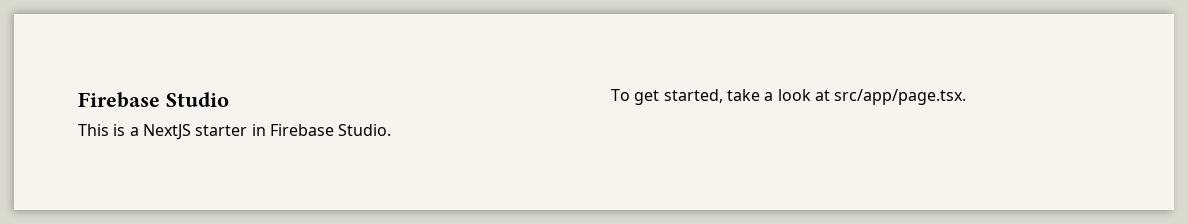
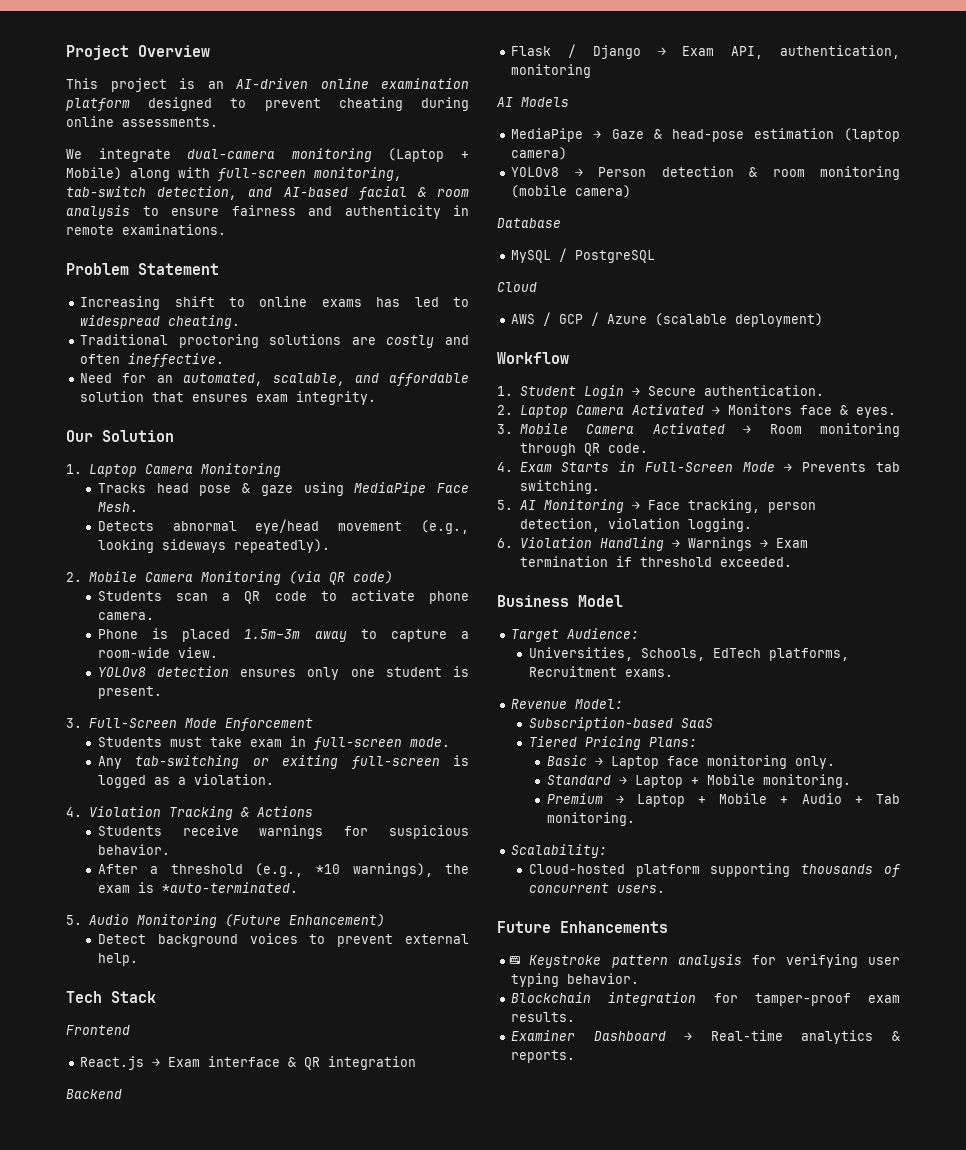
[78,92,229,108] Firebase Studio -> [66,45,210,60] Project Overview
[113,124,392,140] [611,89,967,105] is a NextJS starter in Firebase Studio. // To get started, take a look at src/app/page.tsx. -> [110,78,469,92] [66,97,469,111] [66,116,218,127] [66,148,469,162] [66,167,402,181] [66,186,470,200] [66,205,469,219] [66,224,226,235] [66,263,219,275] [80,296,469,310] [80,315,241,329] [80,334,470,348] [80,353,225,367] [80,373,469,386] [80,391,377,405] [66,430,174,442] [66,463,281,477] [97,482,469,496] [97,502,138,512] [97,519,469,534] [97,539,330,553] [66,571,393,585] [97,590,469,604] [97,612,154,620] [97,628,470,642] [97,647,218,658] [97,666,469,680] [97,686,162,699] [66,718,313,731] [97,736,450,750] [97,755,469,769] [97,774,274,788] [66,806,313,820] [97,825,469,839] [97,844,170,855] [97,863,469,877] [97,882,298,893] [66,914,385,928] [97,933,469,947] [97,953,138,966] [66,991,156,1003] [66,1025,130,1035] [80,1056,417,1070] [66,1089,122,1099] [511,44,900,59] [511,64,592,78] [497,97,569,107] [511,128,900,142] [511,147,568,160] [511,166,900,180] [511,185,632,198] [497,218,561,228] [511,248,656,263] [497,282,537,292] [511,312,824,327] [497,352,569,364] [497,385,824,399] [497,404,896,418] [497,423,900,437] [519,443,648,456] [497,461,900,472] [519,480,600,494] [497,499,816,513] [519,518,752,532] [497,537,808,551] [519,556,792,567] [497,595,623,607] [511,628,640,642] [528,647,849,661] [528,666,673,677] [511,699,624,709] [528,717,713,731] [528,736,697,750] [546,755,835,769] [546,774,851,788] [546,793,900,807] [546,812,635,826] [511,844,608,858] [528,863,900,877] [528,883,665,893] [497,921,668,933] [509,954,900,968] [511,973,640,987] [511,992,900,1006] [511,1012,576,1022] [511,1030,900,1044] [511,1050,576,1063] project is an AI-driven online examination platform designed to prevent cheating during online assessments. // We integrate dual-camera monitoring (Laptop + Mobile) along with full-screen monitoring, tab-switch detection, and AI-based facial & room analysis to ensure fairness and authenticity in remote examinations. // Problem Statement // Increasing shift to online exams has led to widespread cheating. // Traditional proctoring solutions are costly and often ineffective. // Need for an automated, scalable, and affordable solution that ensures exam integrity. // Our Solution // 1. Laptop Camera Monitoring // Tracks head pose & gaze using MediaPipe Face Mesh. // Detects abnormal eye/head movement (e.g., looking sideways repeatedly). // 2. Mobile Camera Monitoring (via QR code) // Students scan a QR code to activate phone camera. // Phone is placed 1.5m–3m away to capture a room-wide view. // YOLOv8 detection ensures only one student is present. // 3. Full-Screen Mode Enforcement // Students must take exam in full-screen mode. // Any tab-switching or exiting full-screen is logged as a violation. // 4. Violation Tracking & Actions // Students receive warnings for suspicious behavior. // After a threshold (e.g., *10 warnings), the exam is *auto-terminated. // 5. Audio Monitoring (Future Enhancement) // Detect background voices to prevent external help. // Tech Stack // Frontend // React.js → Exam interface & QR integration // Backend // Flask / Django → Exam API, authentication, monitoring // AI Models // MediaPipe → Gaze & head-pose estimation (laptop camera) // YOLOv8 → Person detection & room monitoring (mobile camera) // Database // MySQL / PostgreSQL // Cloud // AWS / GCP / Azure (scalable deployment) // Workflow // 1. Student Login → Secure authentication. // 2. Laptop Camera Activated → Monitors face & eyes. // 3. Mobile Camera Activated → Room monitoring through QR code. // 4. Exam Starts in Full-Screen Mode → Prevents tab switching. // 5. AI Monitoring → Face tracking, person detection, violation logging. // 6. Violation Handling → Warnings → Exam termination if threshold exceeded. // Business Model // Target Audience: // Universities, Schools, EdTech platforms, Recruitment exams. // Revenue Model: // Subscription-based SaaS // Tiered Pricing Plans: // Basic → Laptop face monitoring only. // Standard → Laptop + Mobile monitoring. // Premium → Laptop + Mobile + Audio + Tab monitoring. // Scalability: // Cloud-hosted platform supporting thousands of concurrent users. // Future Enhancements // ⌨ Keystroke pattern analysis for verifying user typing behavior. // Blockchain integration for tamper-proof exam results. // Examiner Dashboard → Real-time analytics & reports.

